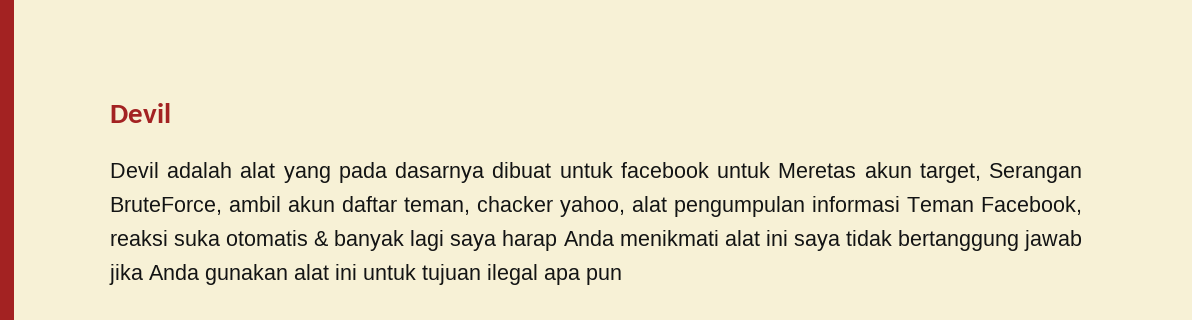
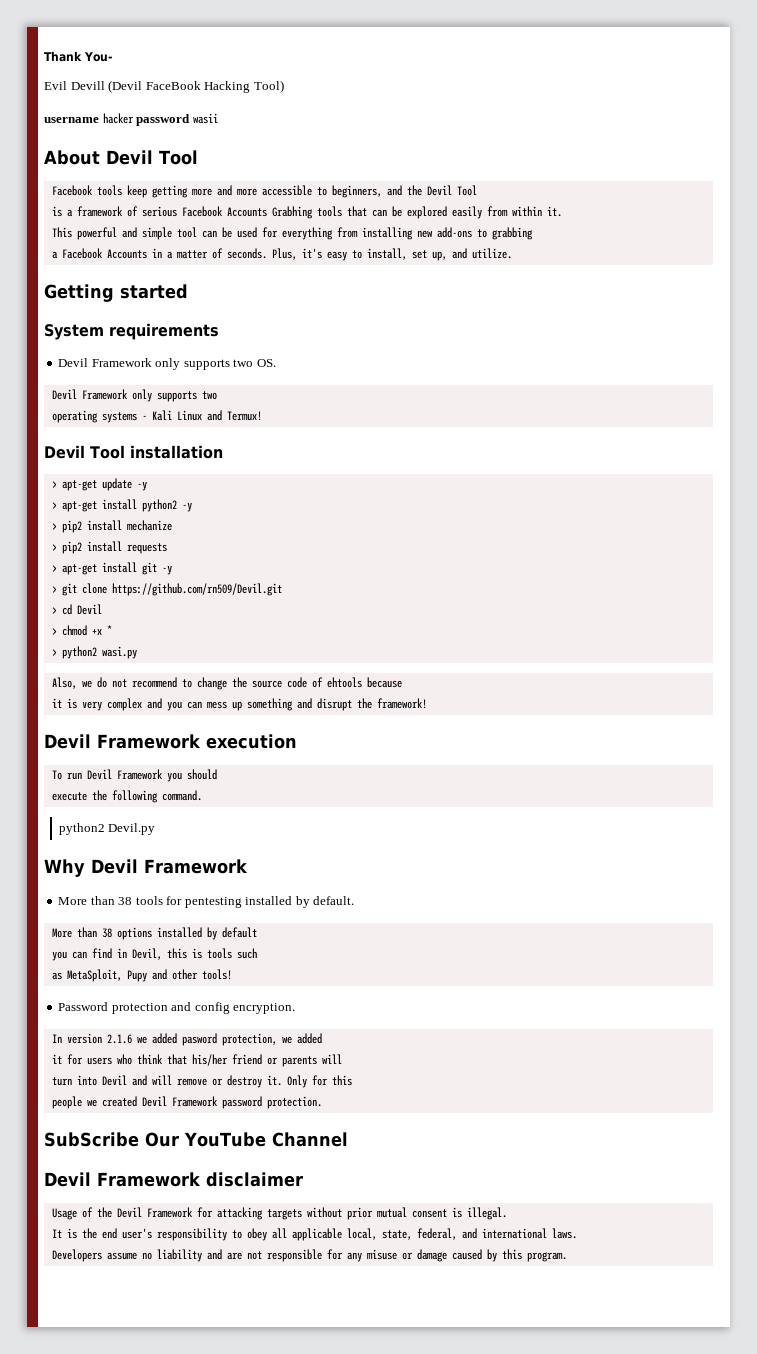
[110,103,171,123] [110,162,1083,183] [110,196,1082,217] [110,230,1083,251] [109,264,622,285] Devil // Devil adalah alat yang pada dasarnya dibuat untuk facebook untuk Meretas akun target, Serangan BruteForce, ambil akun daftar teman, chacker yahoo, alat pengumpulan informasi Teman Facebook, reaksi suka otomatis & banyak lagi saya harap Anda menikmati alat ini saya tidak bertanggung jawab jika Anda gunakan alat ini untuk tujuan ilegal apa pun -> [44,51,112,62] [44,80,284,93] [44,113,218,126] [44,150,198,165] [51,185,477,198] [51,206,562,219] [51,227,533,240] [51,248,512,261] [44,284,188,302] [44,323,219,340] [58,358,276,370] [51,389,217,402] [51,410,262,423] [44,445,223,459] [51,478,147,491] [51,499,192,512] [51,520,172,533] [51,541,167,554] [51,562,172,575] [51,583,282,596] [51,604,102,615] [51,625,112,636] [51,646,137,659] [51,677,402,690] [51,698,427,711] [44,734,297,749] [51,769,217,782] [51,790,202,803] [58,823,156,835] [44,859,248,877] [58,896,355,908] [51,927,257,940] [51,948,257,961] [51,969,232,982] [58,1002,296,1014] [51,1033,322,1046] [51,1054,342,1067] [51,1075,352,1088] [51,1096,322,1109] [44,1132,348,1147] [44,1172,303,1187] [51,1207,507,1220] [51,1228,577,1241] [51,1249,567,1262] Thank You- // Evil Devill (Devil FaceBook Hacking Tool) // username hacker password wasii // About Devil Tool // Facebook tools keep getting more and more accessible to beginners, and the Devil Tool // is a framework of serious Facebook Accounts Grabhing tools that can be explored easily from within it. // This powerful and simple tool can be used for everything from installing new add-ons to grabbing // a Facebook Accounts in a matter of seconds. Plus, it's easy to install, set up, and utilize. // Getting started // System requirements // Devil Framework only supports two OS. // Devil Framework only supports two // operating systems - Kali Linux and Termux! // Devil Tool installation // > apt-get update -y // > apt-get install python2 -y // > pip2 install mechanize // > pip2 install requests // > apt-get install git -y // > git clone https://github.com/rn509/Devil.git // > cd Devil // > chmod +x * // > python2 wasi.py // Also, we do not recommend to change the source code of ehtools because // it is very complex and you can mess up something and disrupt the framework! // Devil Framework execution // To run Devil Framework you should // execute the following command. // python2 Devil.py // Why Devil Framework // More than 38 tools for pentesting installed by default. // More than 38 options installed by default // you can find in Devil, this is tools such // as MetaSploit, Pupy and other tools! // Password protection and config encryption. // In version 2.1.6 we added pasword protection, we added // it for users who think that his/her friend or parents will // turn into Devil and will remove or destroy it. Only for this // people we created Devil Framework password protection. // SubScribe Our YouTube Channel // Devil Framework disclaimer // Usage of the Devil Framework for attacking targets without prior mutual consent is illegal. // It is the end user's responsibility to obey all applicable local, state, federal, and international laws. // Developers assume no liability and are not responsible for any misuse or damage caused by this program.

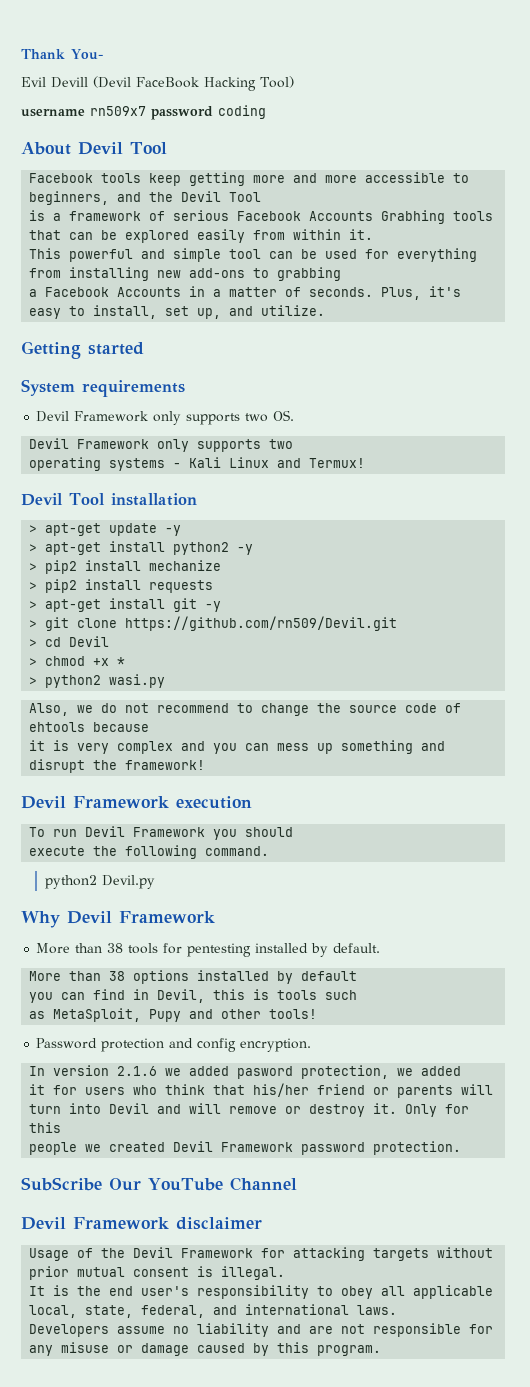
[102,113,218,126] hacker password wasii -> [90,105,266,120] rn509x7 password coding

